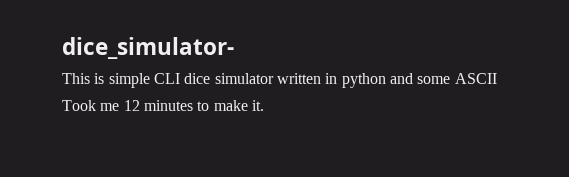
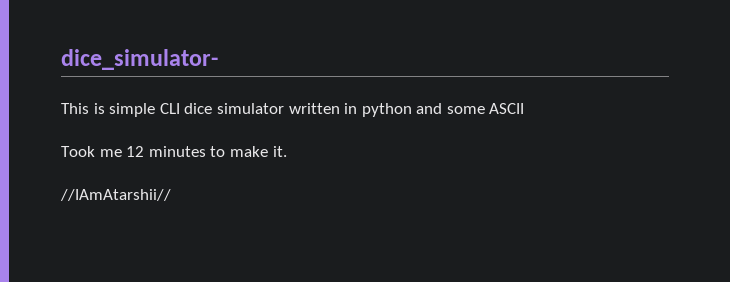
(264, 105) none -> [60,189,171,201] // //IAmAtarshii//

